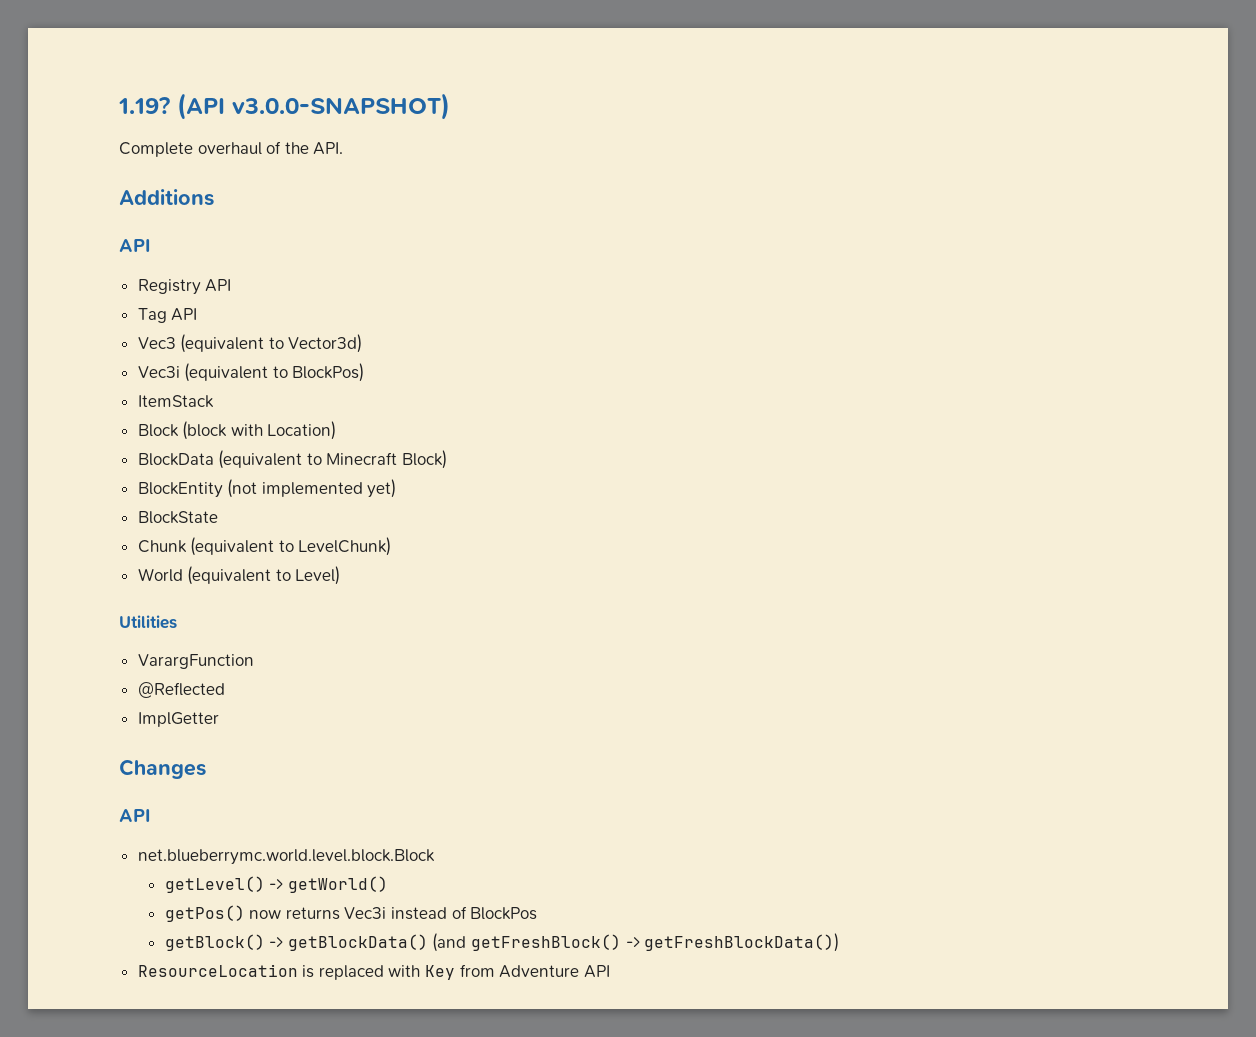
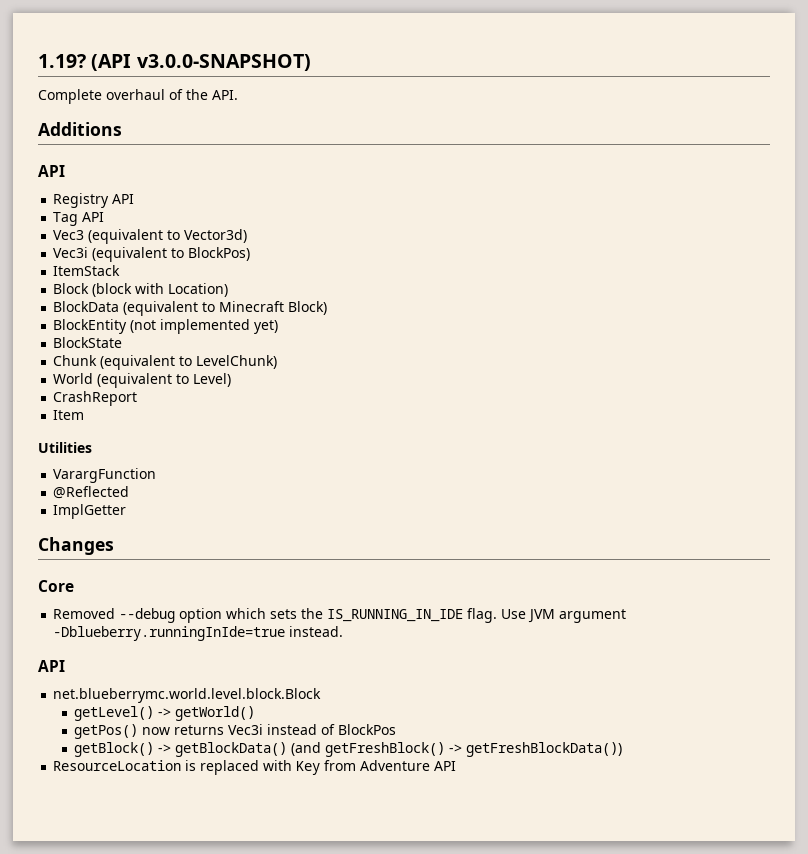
(341, 575) none -> [53,391,138,406] [53,410,85,420] // CrashReport // Item
(206, 769) none -> [38,580,74,592] [53,608,627,623] [53,626,344,641] // Core // Removed --debug option which sets the IS_RUNNING_IN_IDE flag. Use JVM argument -Dblueberry.runningInIde=true instead.

